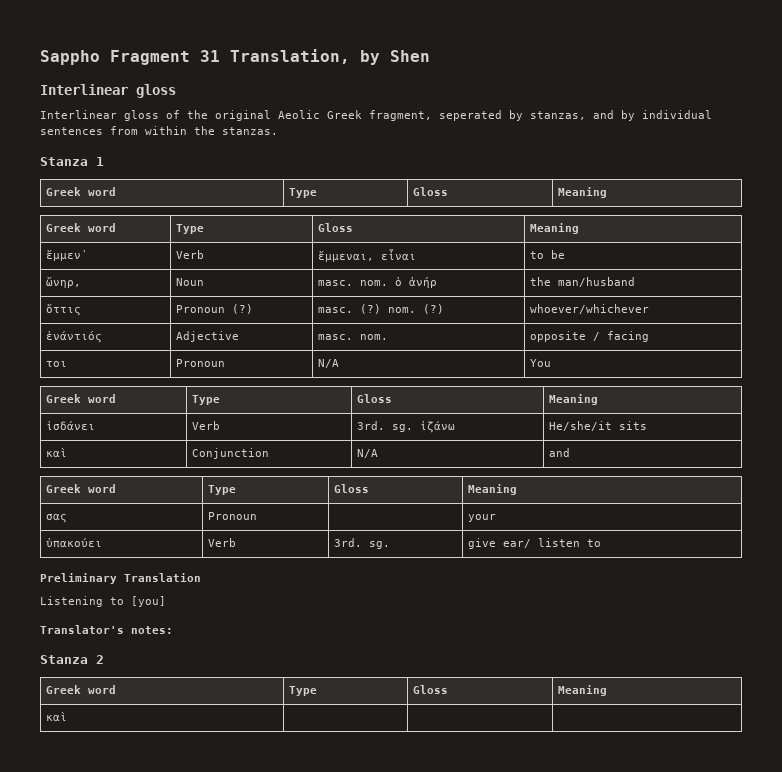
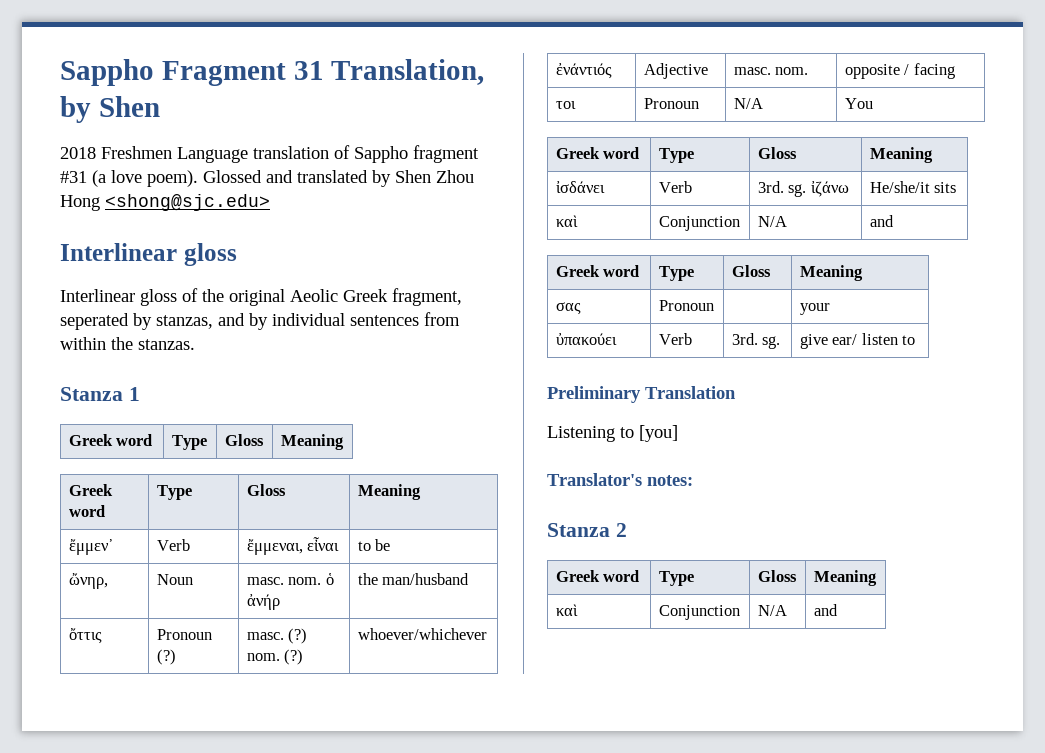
(430, 56) none -> [60,145,479,163] [60,170,474,187] [60,194,270,211] // 2018 Freshmen Language translation of Sappho fragment #31 (a love poem). Glossed and translated by Shen Zhou Hong <shong@sjc.edu>
(67, 717) | | -> [658,605,740,620] [757,605,787,616] [813,604,838,616] Conjunction | N/A | and

